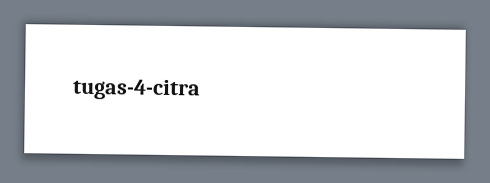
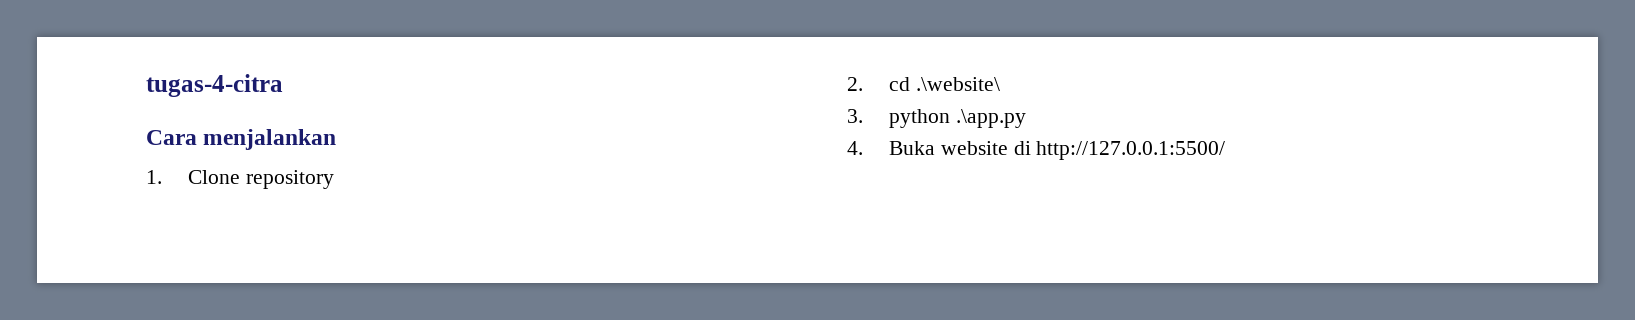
(201, 89) none -> [146,129,337,150] [146,170,334,189] [847,77,1000,91] [847,109,1026,128] [847,141,1226,160] // Cara menjalankan // 1. Clone repository // 2. cd .\website\ // 3. python .\app.py // 4. Buka website di http://127.0.0.1:5500/

